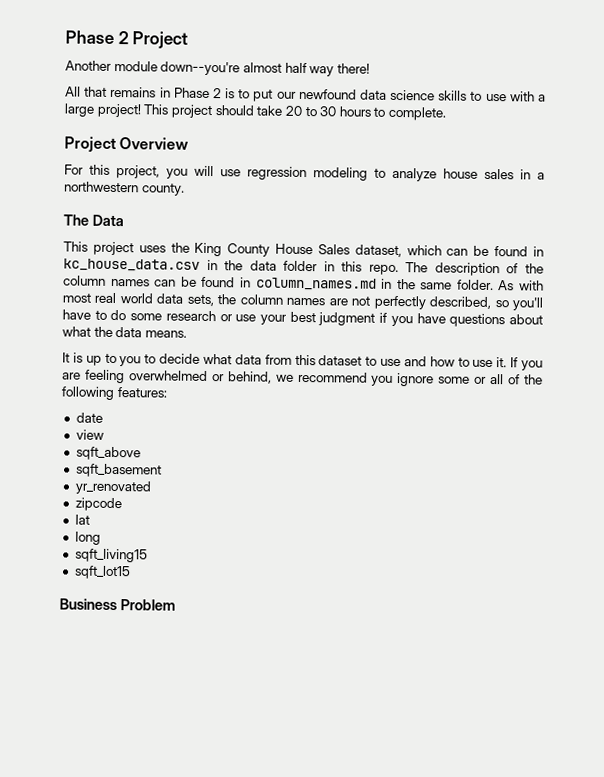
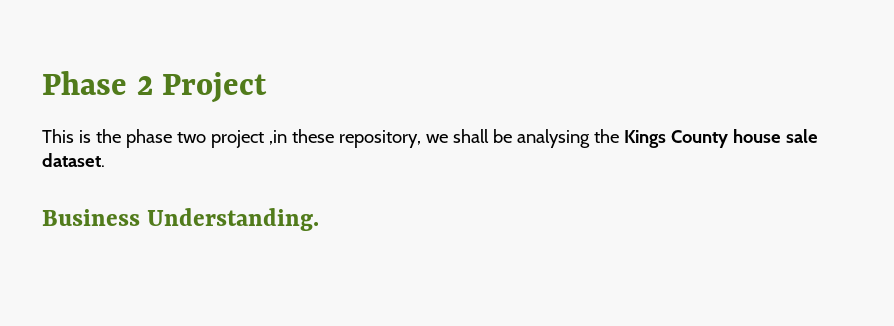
[65,60,370,77] [65,86,547,102] [64,103,447,121] [64,136,190,153] [64,164,545,182] [64,181,185,196] [63,214,124,227] [63,241,545,258] [63,258,544,277] [63,275,544,291] [62,292,543,311] [62,309,543,328] [62,326,187,338] [62,352,544,371] [62,369,543,387] [61,386,168,400] [75,412,103,423] [75,429,104,440] [75,446,141,461] [75,463,162,478] [74,480,152,495] [74,497,122,512] [74,514,90,525] [74,531,101,545] [74,548,148,563] [73,565,131,580] Another module down--you're almost half way there! // All that remains in Phase 2 is to put our newfound data science skills to use with a large project! This project should take 20 to 30 hours to complete. // Project Overview // For this project, you will use regression modeling to analyze house sales in a northwestern county. // The Data // This project uses the King County House Sales dataset, which can be found in kc_house_data.csv in the data folder in this repo. The description of the column names can be found in column_names.md in the same folder. As with most real world data sets, the column names are not perfectly described, so you'll have to do some research or use your best judgment if you have questions about what the data means. // It is up to you to decide what data from this dataset to use and how to use it. If you are feeling overwhelmed or behind, we recommend you ignore some or all of the following features: // date // view // sqft_above // sqft_basement // yr_renovated // zipcode // lat // long // sqft_living15 // sqft_lot15 -> [42,129,818,148] [42,153,105,167] This is the phase two project ,in these repository, we shall be analysing the Kings County house sale dataset.
[119,599,176,611] Problem -> [147,208,320,231] Understanding.

